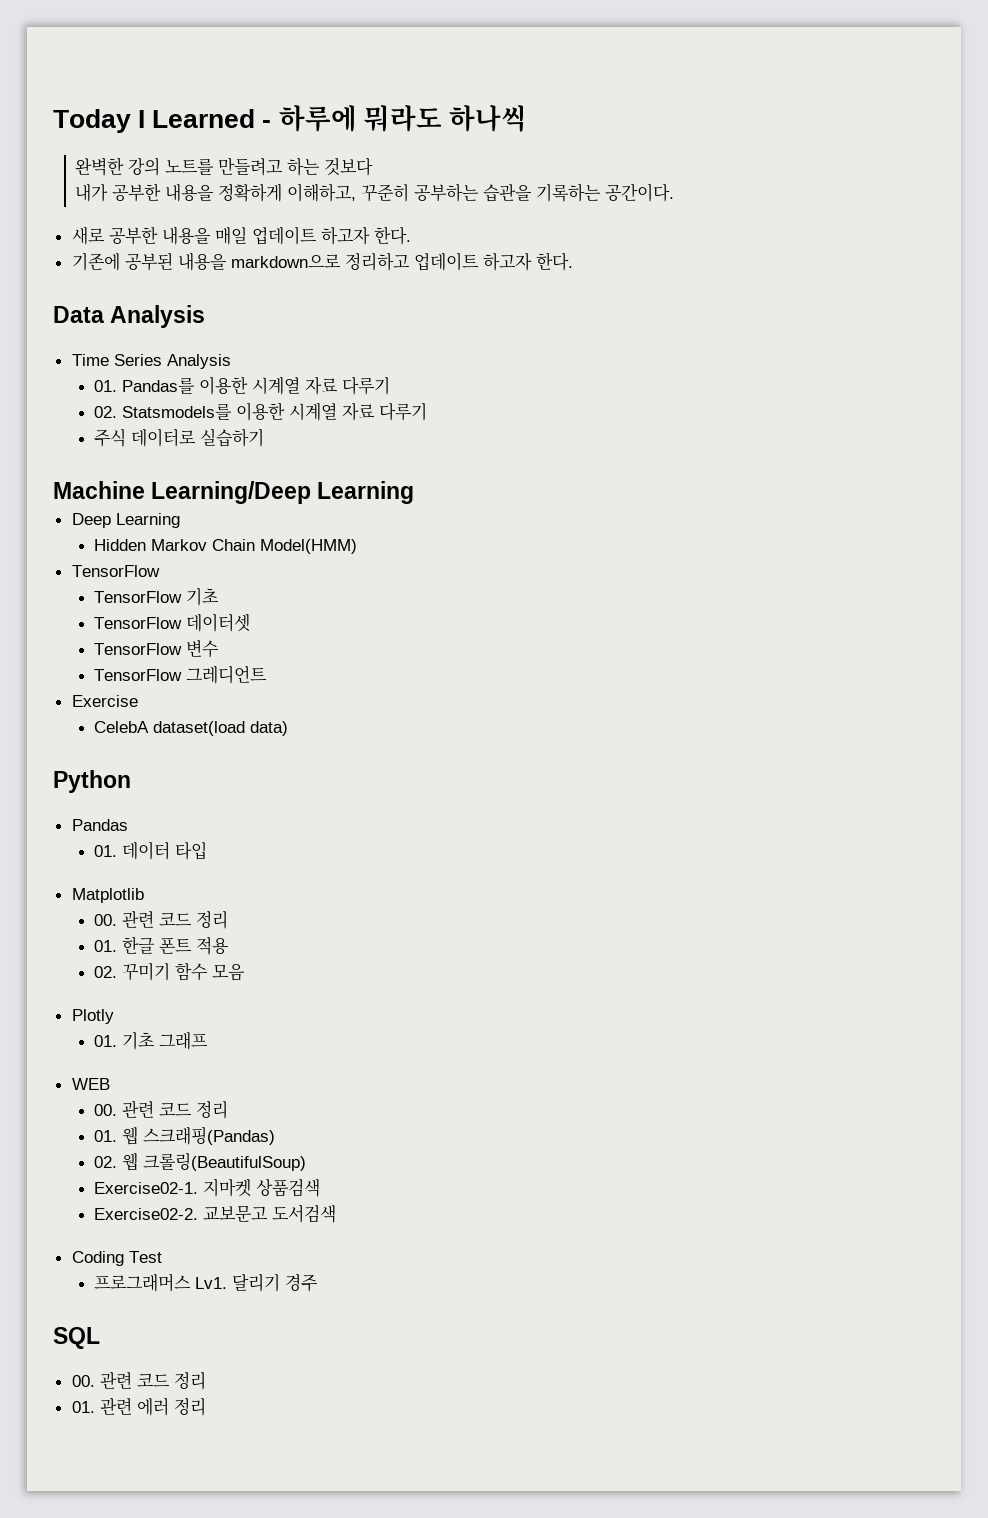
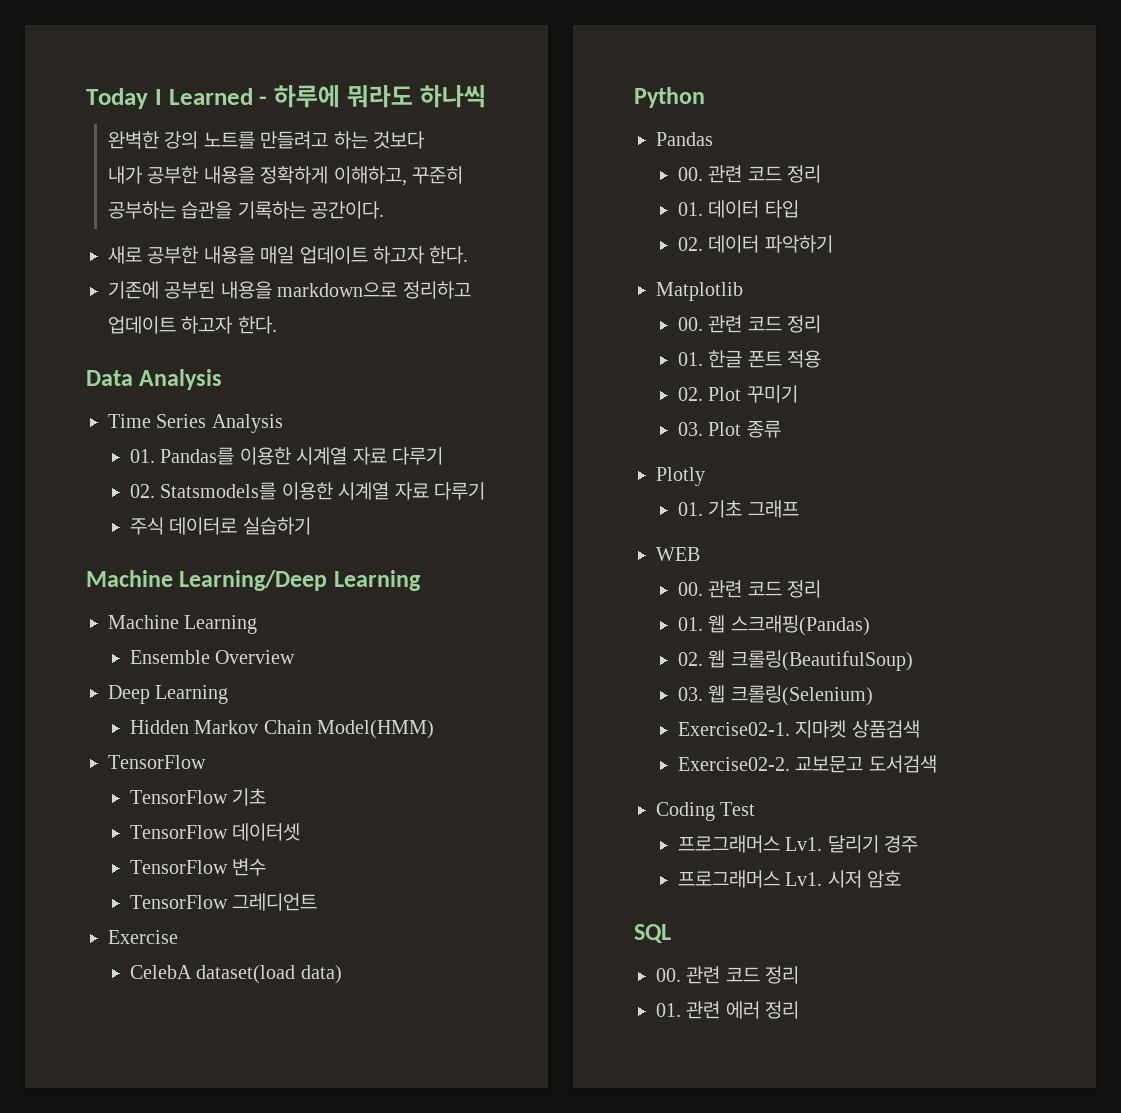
(415, 492) none -> [108,615,258,634] [130,650,296,664] // Machine Learning // Ensemble Overview
(128, 825) none -> [678,165,822,183] // 00. 관련 코드 정리
(208, 851) none -> [678,235,833,253] // 02. 데이터 파악하기
(118, 972) none -> [708,387,742,401] Plot
[175,962,246,981] 함수 모음 -> [678,420,781,438] // 03. Plot 종류
(307, 1161) none -> [678,685,873,706] // 03. 웹 크롤링(Selenium)
(319, 1283) none -> [678,870,902,888] // 프로그래머스 Lv1. 시저 암호

